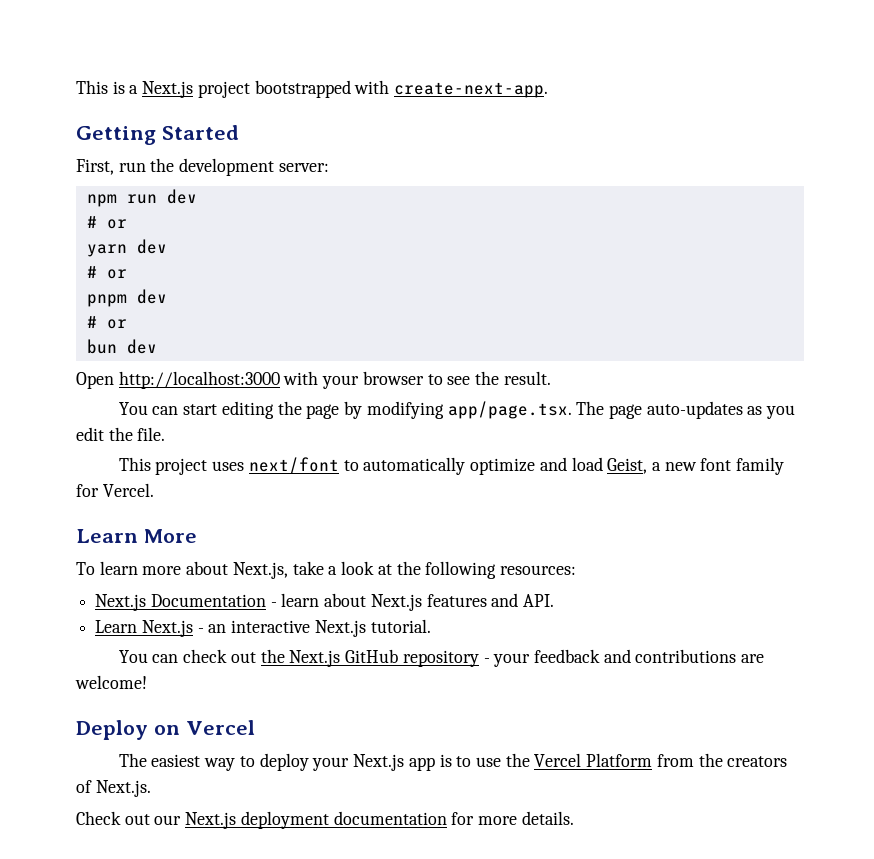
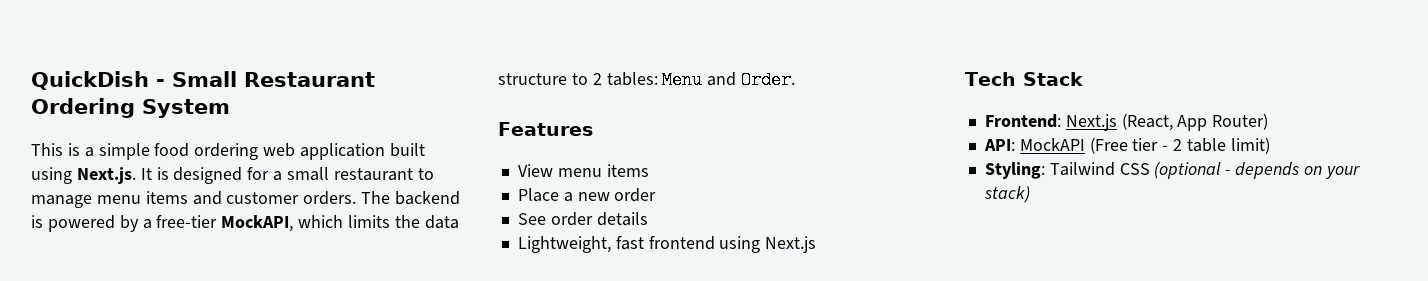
[76,80,549,98] [76,125,239,145] [76,158,329,176] [86,189,197,207] [86,216,127,229] [86,239,167,257] [86,266,127,279] [86,289,167,307] [86,316,127,329] [86,339,157,354] [76,371,551,389] [118,401,796,419] [76,427,166,441] [118,457,785,475] [76,483,154,497] [76,529,197,543] [76,561,576,579] [95,593,555,611] [95,619,431,637] [118,649,765,667] [75,675,147,689] [76,720,255,740] [118,753,788,771] [76,780,151,797] [76,811,574,829] This is a Next.js project bootstrapped with create-next-app. // Getting Started // First, run the development server: // npm run dev // # or // yarn dev // # or // pnpm dev // # or // bun dev // Open http://localhost:3000 with your browser to see the result. // You can start editing the page by modifying app/page.tsx. The page auto-updates as you edit the file. // This project uses next/font to automatically optimize and load Geist, a new font family for Vercel. // Learn More // To learn more about Next.js, take a look at the following resources: // Next.js Documentation - learn about Next.js features and API. // Learn Next.js - an interactive Next.js tutorial. // You can check out the Next.js GitHub repository - your feedback and contributions are welcome! // Deploy on Vercel // The easiest way to deploy your Next.js app is to use the Vercel Platform from the creators of Next.js. // Check out our Next.js deployment documentation for more details. -> [31,71,375,90] [31,98,230,118] [31,143,425,160] [31,167,434,184] [31,191,461,208] [31,215,459,232] [498,71,796,89] [498,122,593,136] [517,164,649,177] [517,188,657,202] [517,212,648,226] [517,236,817,253] [965,72,1083,86] [984,113,1269,131] [983,137,1270,154] [984,162,1360,179] [983,186,1030,203] QuickDish - Small Restaurant Ordering System // This is a simple food ordering web application built using Next.js. It is designed for a small restaurant to manage menu items and customer orders. The backend is powered by a free-tier MockAPI, which limits the data structure to 2 tables: Menu and Order. // Features // View menu items // Place a new order // See order details // Lightweight, fast frontend using Next.js // Tech Stack // Frontend: Next.js (React, App Router) // API: MockAPI (Free tier - 2 table limit) // Styling: Tailwind CSS (optional - depends on your stack)

